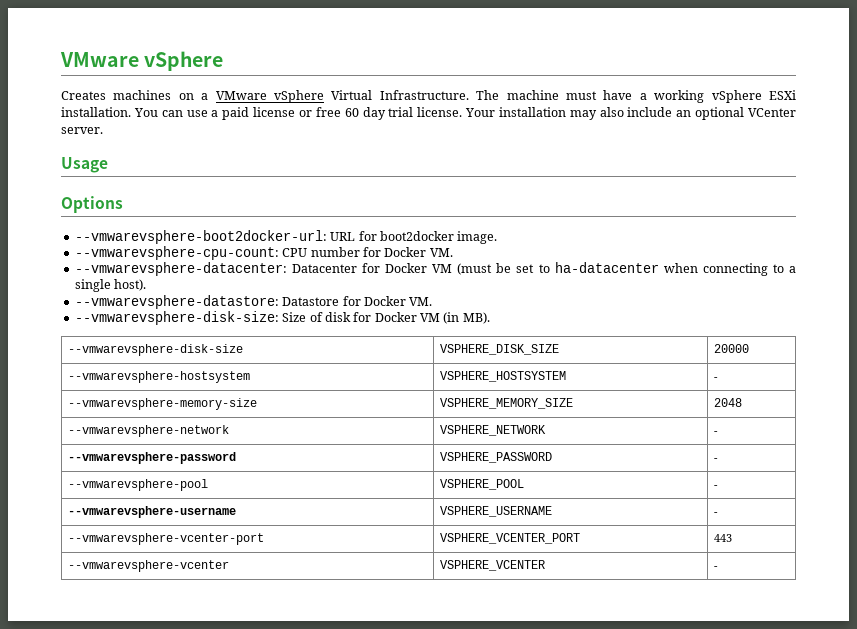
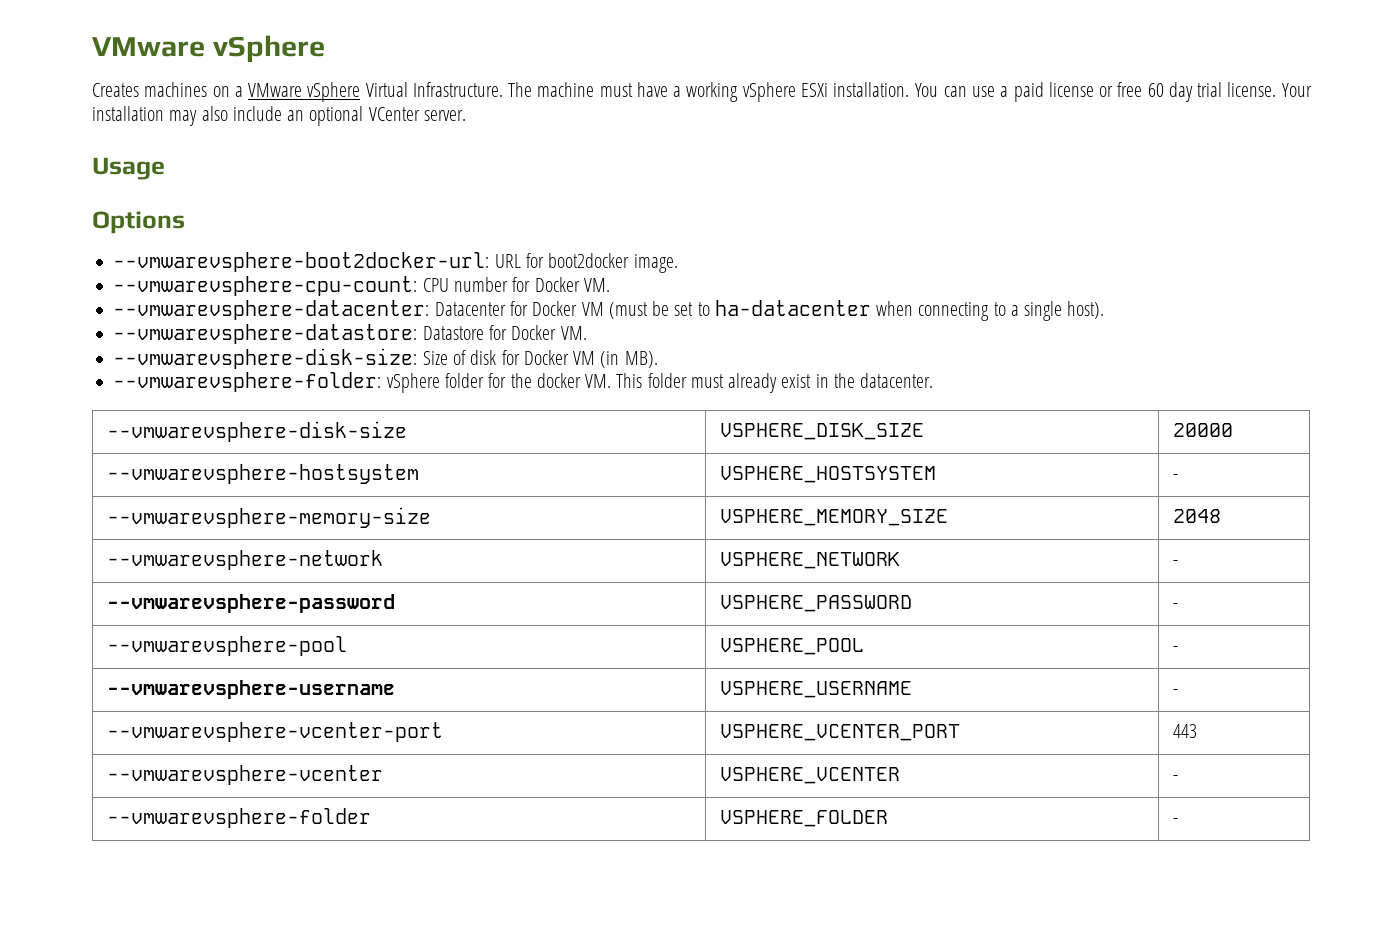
(490, 318) none -> [113,372,934,393] // --vmwarevsphere-folder: vSphere folder for the docker VM. This folder must already exist in the datacenter.
(718, 567) none -> [106,808,371,828] [719,810,888,827] [1172,818,1178,824] // --vmwarevsphere-folder | VSPHERE_FOLDER | -

